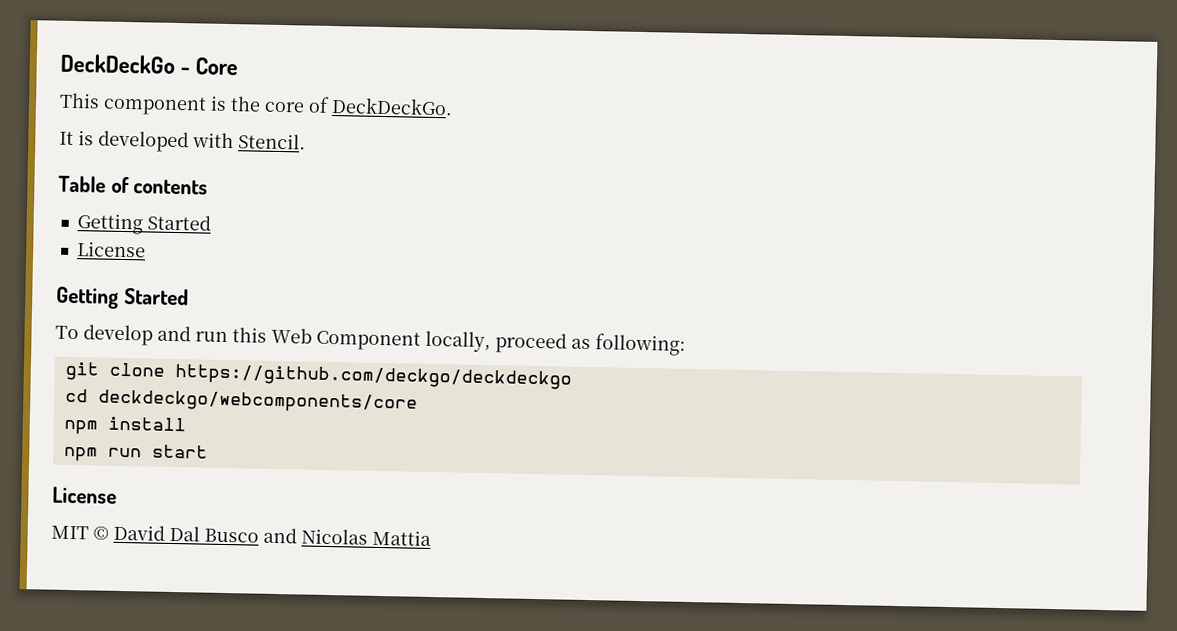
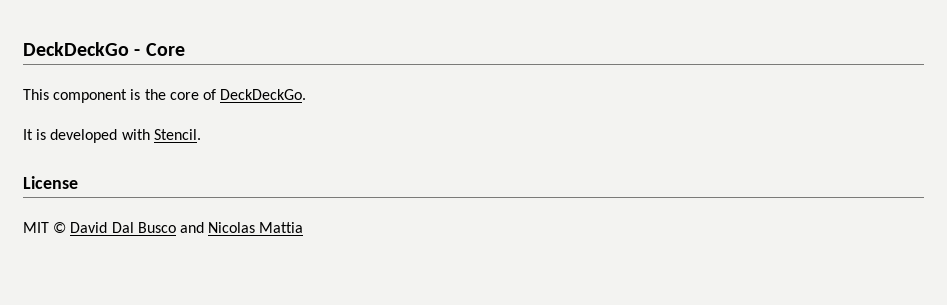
[58,175,209,195] [76,213,211,235] [76,241,146,258] [56,286,189,309] [55,324,686,356] [64,361,572,390] [64,388,418,414] [63,416,186,435] [63,444,208,462] // Table of contents // Getting Started // License // Getting Started // To develop and run this Web Component locally, proceed as following: // git clone https://github.com/deckgo/deckdeckgo // cd deckdeckgo/webcomponents/core // npm install // npm run start -> (201, 134) none

